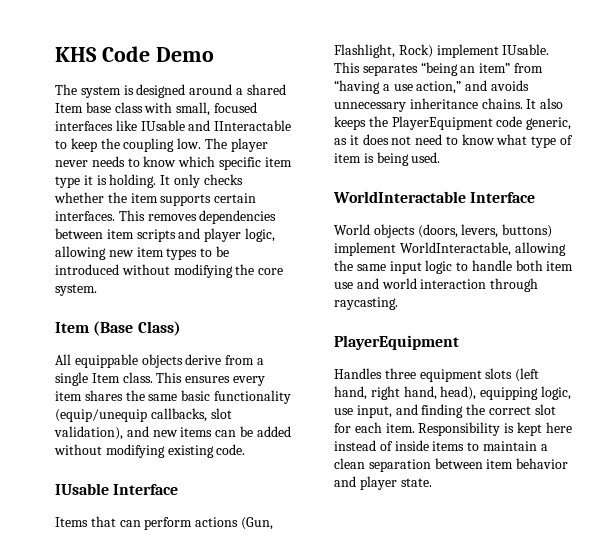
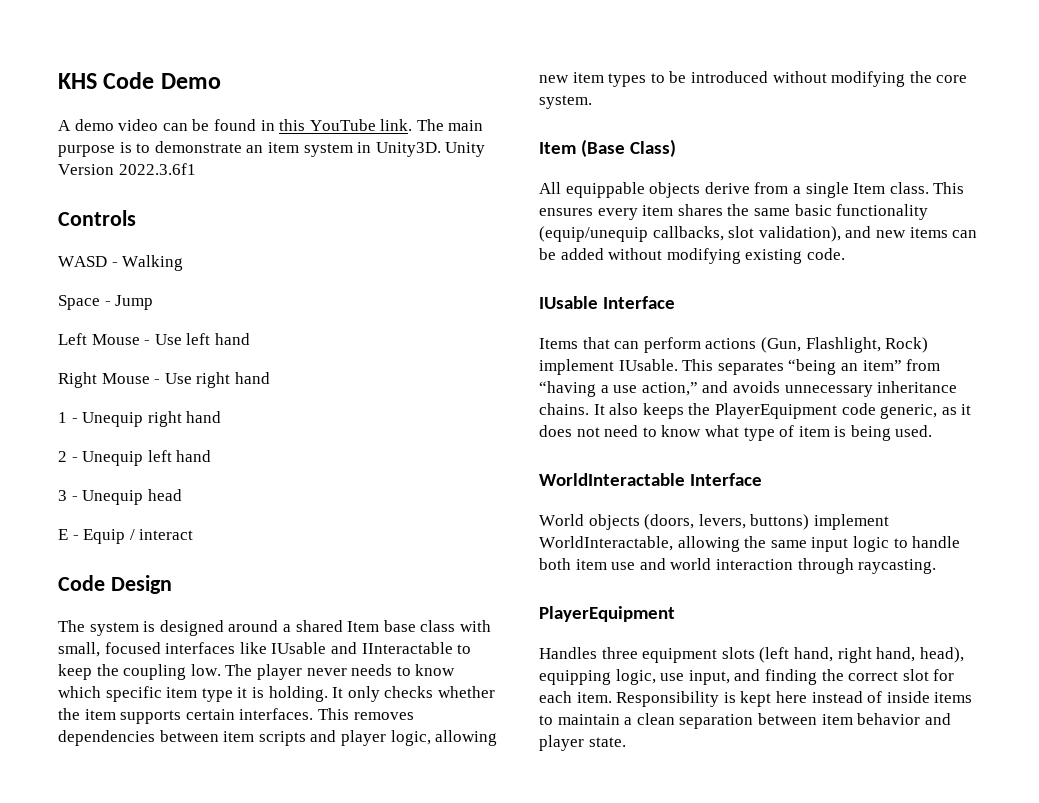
(214, 54) none -> [58,119,484,131] [58,141,486,157] [58,163,196,175] [58,210,136,226] [58,255,184,271] [58,295,154,310] [58,333,250,345] [58,372,270,388] [58,411,222,427] [58,450,212,466] [58,489,182,505] [58,529,194,544] [58,575,172,594] // A demo video can be found in this YouTube link. The main purpose is to demonstrate an item system in Unity3D. Unity Version 2022.3.6f1 // Controls // WASD - Walking // Space - Jump // Left Mouse - Use left hand // Right Mouse - Use right hand // 1 - Unequip right hand // 2 - Unequip left hand // 3 - Unequip head // E - Equip / interact // Code Design

